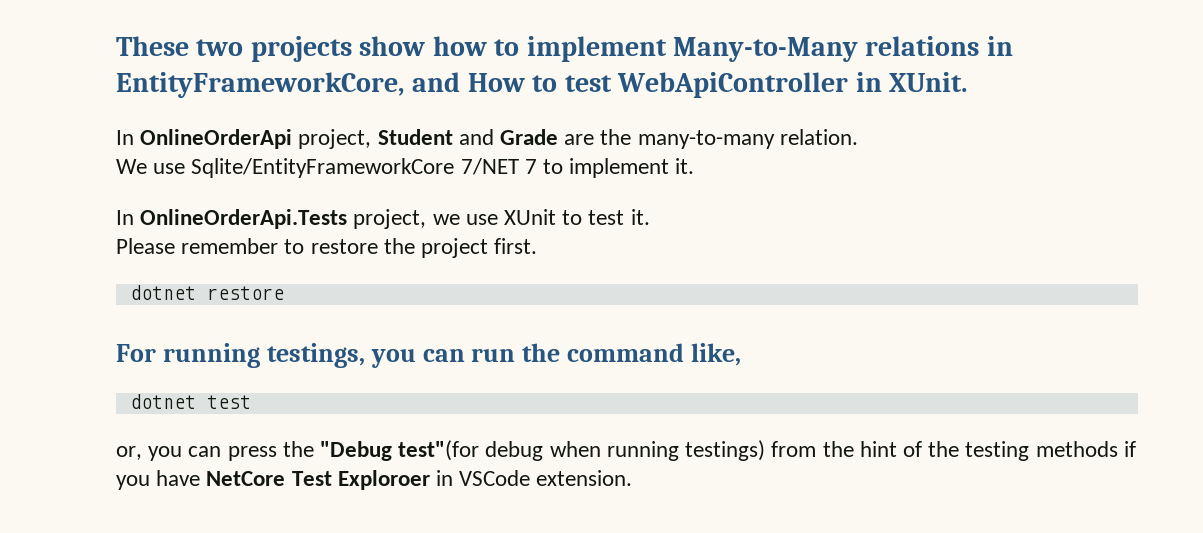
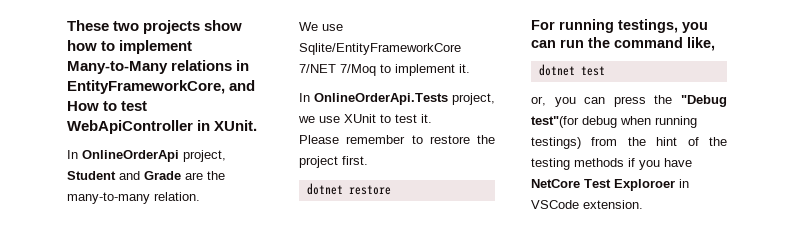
[524,159,537,174] 7 -> [340,64,376,76] 7/Moq

